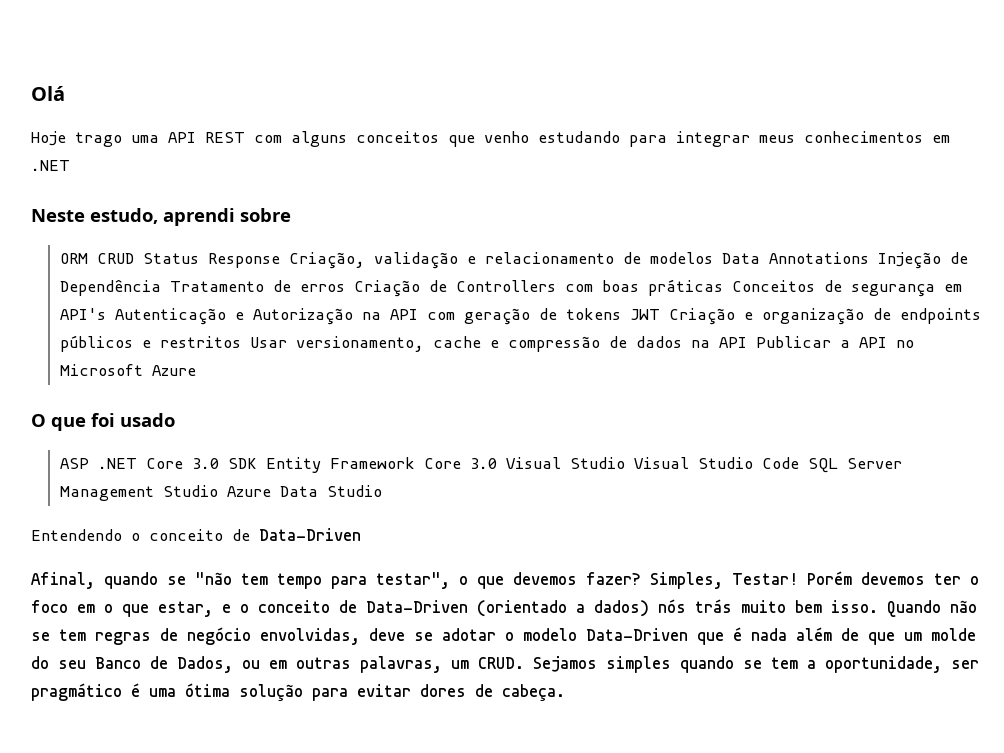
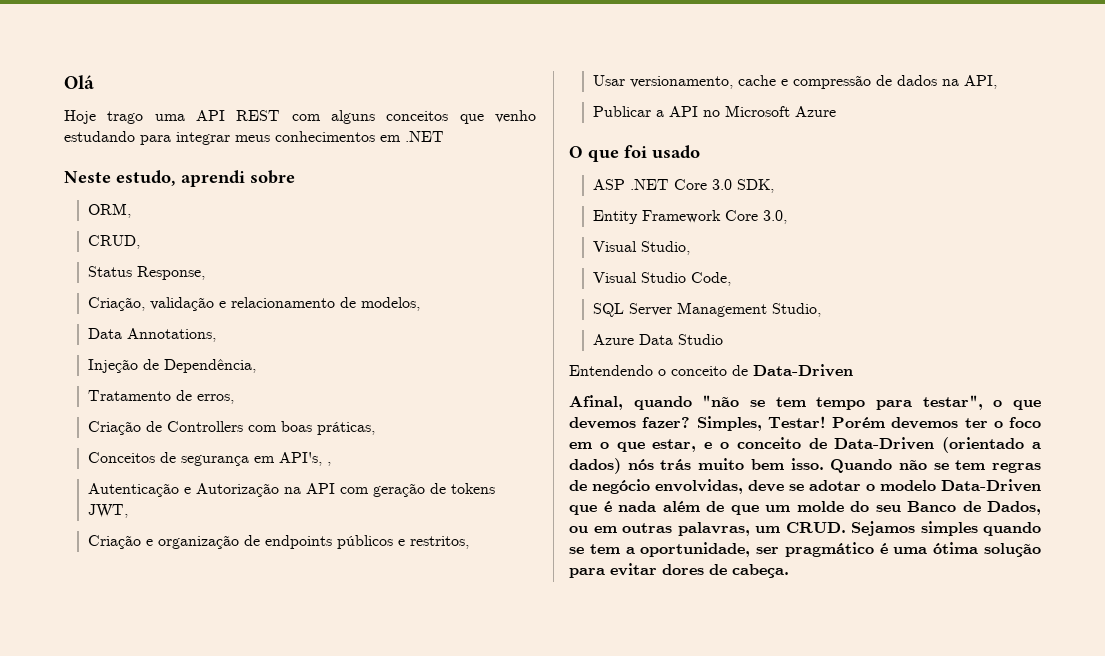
[59,253,280,268] ORM CRUD Status Response -> [88,203,132,218] [88,235,141,249] [88,266,206,280] ORM, // CRUD, // Status Response, //
[649,252,869,264] modelos Data Annotations -> [361,297,421,311] [88,328,217,342] modelos, // Data Annotations, //
[59,280,161,296] Dependência -> [164,359,257,373] Dependência, //
[299,284,345,292] erros -> [197,394,235,404] erros, //
[647,279,723,296] práticas -> [317,422,376,435] práticas, //
[59,308,106,320] API's -> [279,452,332,466] API's, , //
[629,309,660,320] JWT -> [88,504,129,518] JWT, //
[159,336,241,348] restritos -> [410,536,470,549] restritos, //
[718,337,747,348] API -> [964,75,998,89] API, //
[227,458,257,469] SDK -> [737,179,775,193] SDK, //
[469,457,799,469] 3.0 Visual Studio Visual Studio Code -> [763,210,788,224] [593,241,691,255] [593,272,732,286] 3.0, // Visual Studio, // Visual Studio Code, //
[162,485,218,497] Studio -> [772,303,822,317] Studio, //
[167,572,232,585] se "não -> [702,395,765,407] "não se

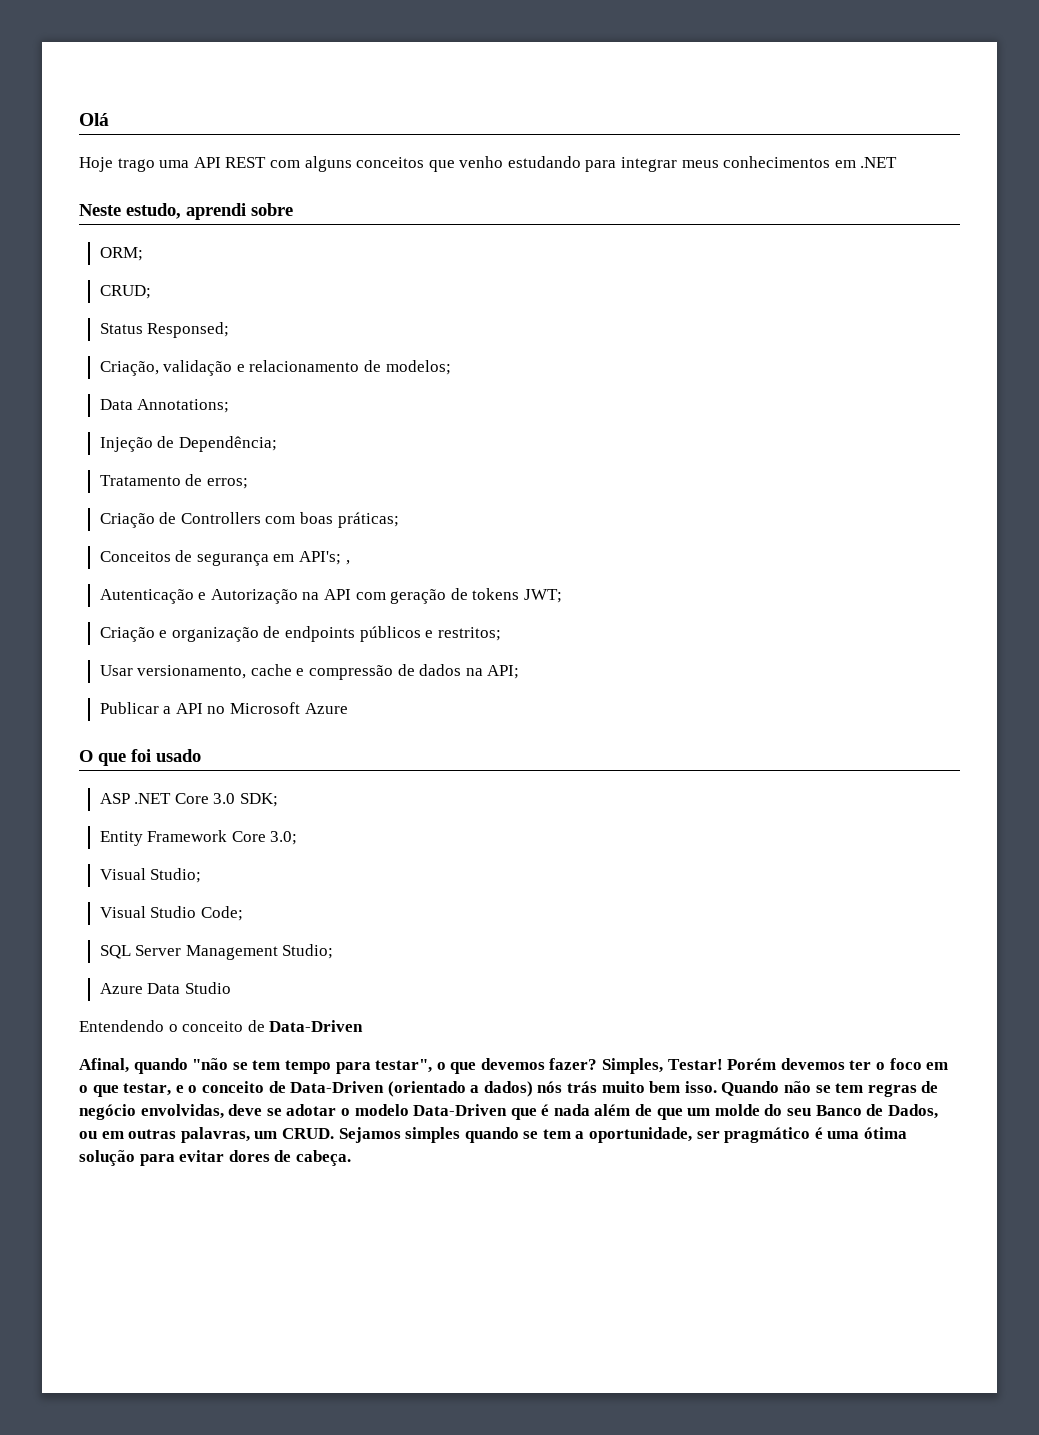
[88,203,132,218] [88,235,141,249] ORM, // CRUD, -> [99,247,143,261] [99,285,151,299] ORM; // CRUD;
[137,266,206,280] Response, -> [147,322,230,338] Responsed;
[361,297,421,311] [88,328,217,342] modelos, // Data Annotations, -> [385,360,451,375] [99,399,230,413] modelos; // Data Annotations;
[164,359,257,373] Dependência, -> [178,436,277,452] Dependência;
[197,394,235,404] erros, -> [206,478,248,489] erros;
[317,422,376,435] práticas, -> [337,512,399,528] práticas;
[279,452,323,466] API's, -> [299,551,342,565] API's;
[88,504,129,518] JWT, -> [523,589,562,603] JWT;
[410,536,470,549] restritos, -> [437,627,501,641] restritos;
[964,75,998,89] API, -> [487,665,520,679] API;
[737,179,775,193] SDK, -> [240,793,279,807] SDK;
[763,210,788,224] [593,241,691,255] 3.0, // Visual Studio, -> [270,831,298,845] [99,868,202,883] 3.0; // Visual Studio;
[691,272,732,286] Code, -> [200,906,243,921] Code;
[772,303,822,317] Studio, -> [282,944,334,959] Studio;
[652,439,697,452] estar, -> [123,1083,172,1096] testar,

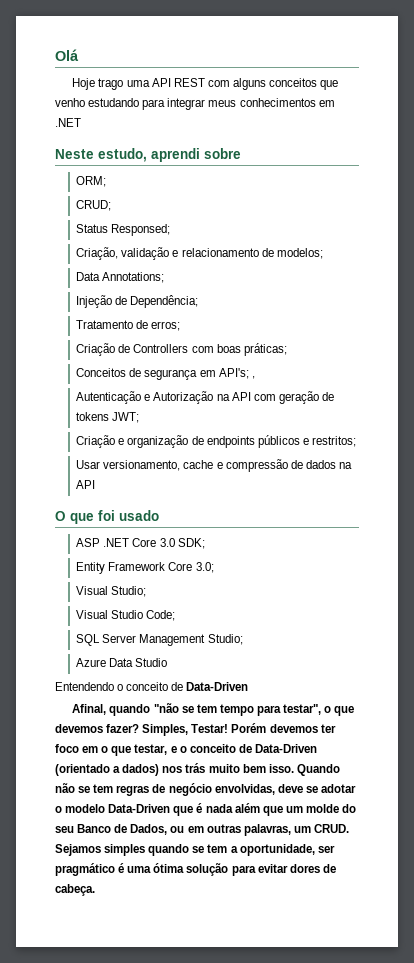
[487,665,520,679] [99,702,348,714] API; // Publicar a API no Microsoft Azure -> [76,480,96,489] API
[876,1062,886,1070] o -> (336, 728) none
[537,1081,563,1093] nós -> [162,766,183,773] nos
[635,1104,653,1116] de -> (260, 808) none

